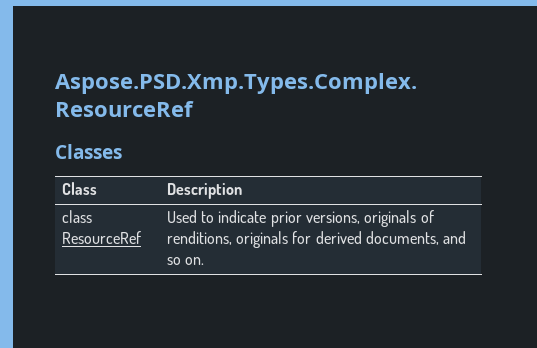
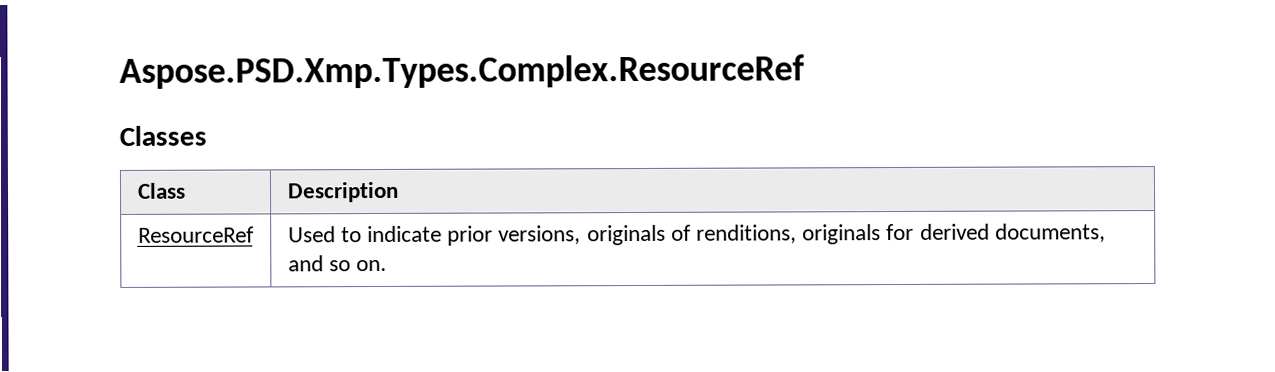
[61,210,92,223] class -> (399, 192) none

